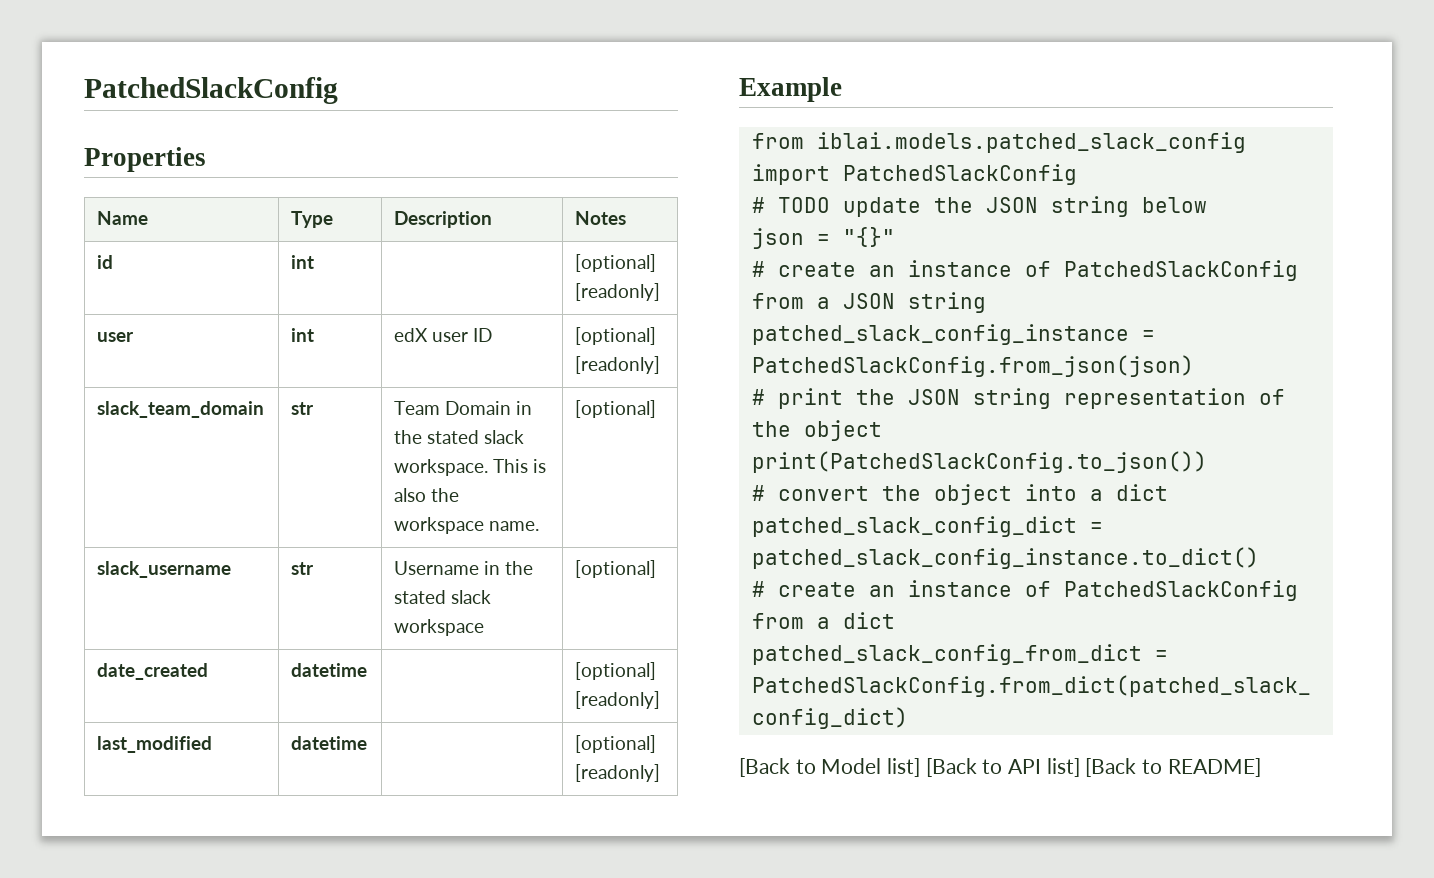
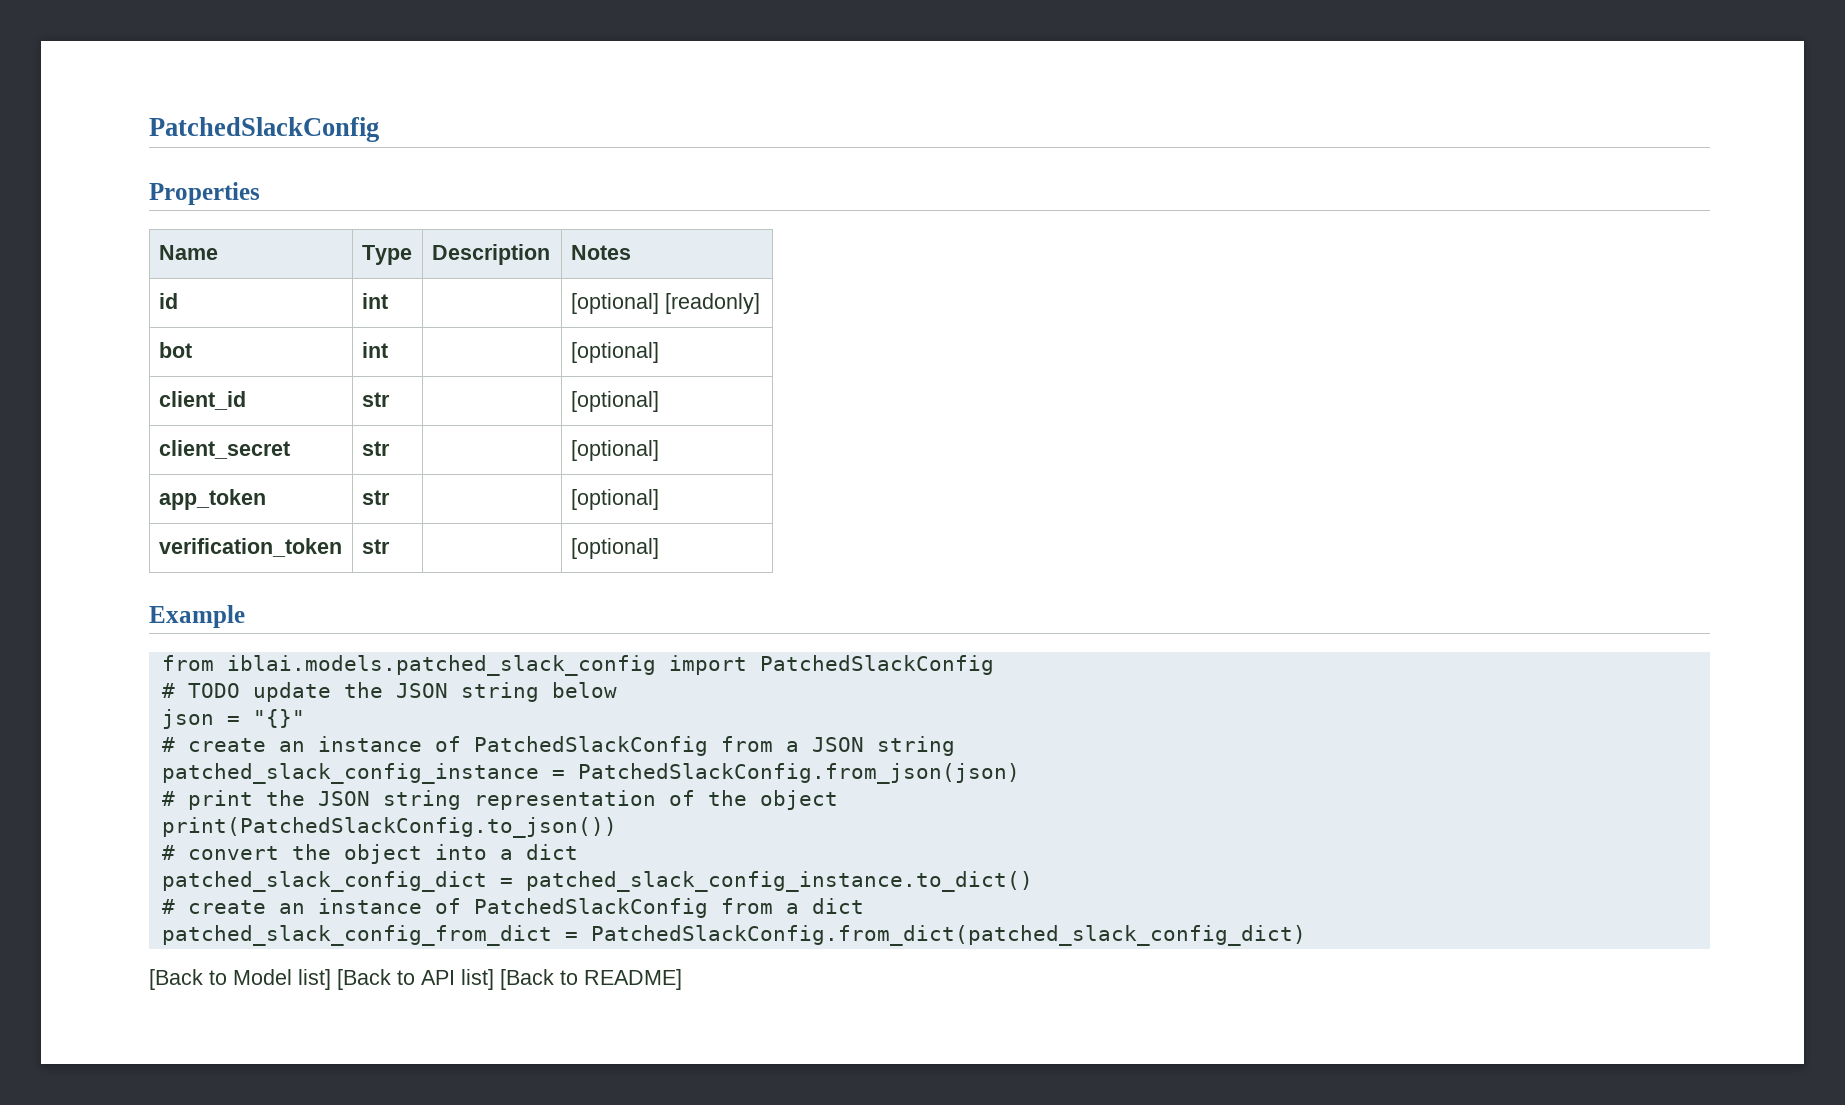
[97,332,135,342] [291,328,315,342] [394,328,493,342] [575,327,657,345] [575,356,661,374] [97,401,265,418] [291,402,315,415] [394,401,533,415] [394,430,525,444] [394,459,547,476] [394,488,460,502] [394,517,540,534] [575,400,657,418] [97,561,232,578] [291,562,315,575] [394,561,534,575] [394,590,492,604] [394,619,485,636] [575,560,657,578] [97,663,209,680] [291,663,368,677] [575,662,657,680] [575,691,661,709] [97,736,213,753] [291,736,368,750] [575,735,657,753] [575,764,661,782] user | int | edX user ID | [optional] [readonly] // slack_team_domain | str | Team Domain in the stated slack workspace. This is also the workspace name. | [optional] // slack_username | str | Username in the stated slack workspace | [optional] // date_created | datetime | | [optional] [readonly] // last_modified | datetime | | [optional] [readonly] -> [158,342,192,358] [361,342,388,358] [570,342,659,363] [158,391,246,410] [361,392,390,407] [570,391,659,412] [158,440,290,459] [361,441,390,456] [570,440,659,461] [158,489,266,510] [361,490,390,505] [570,489,659,510] [158,538,342,557] [361,539,390,554] [570,538,659,559] bot | int | | [optional] // client_id | str | | [optional] // client_secret | str | | [optional] // app_token | str | | [optional] // verification_token | str | | [optional]

